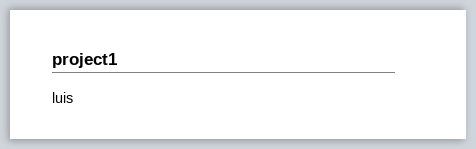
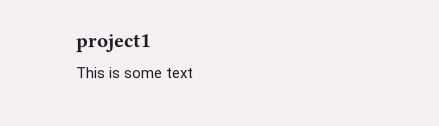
[52,92,73,103] luis -> [76,67,195,79] This is some text

